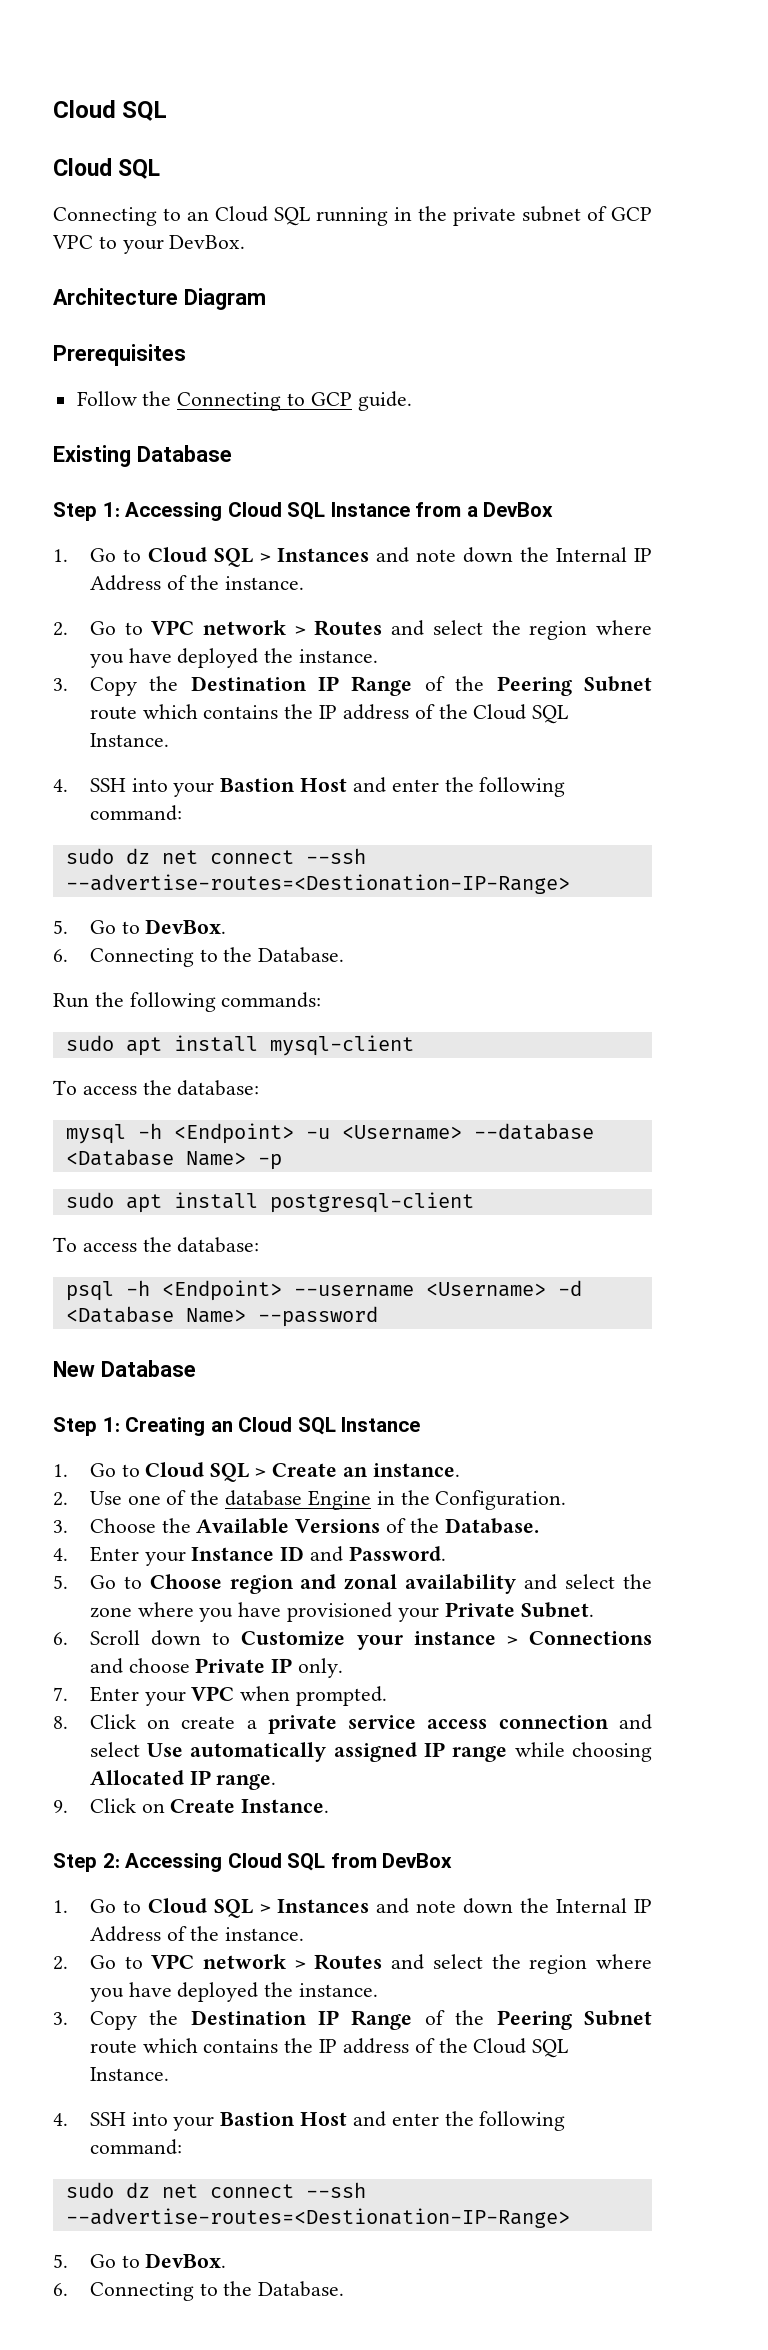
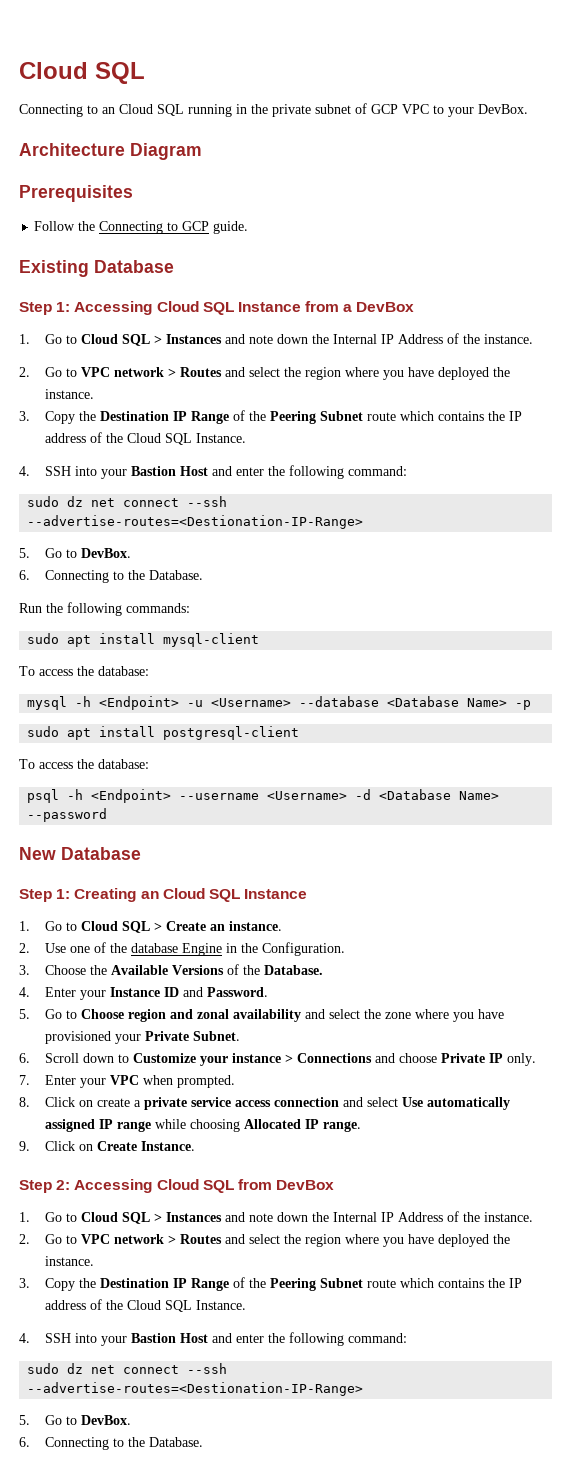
[53,100,168,121] [53,158,161,179] Cloud SQL // Cloud SQL -> [19,62,145,84] Cloud SQL

